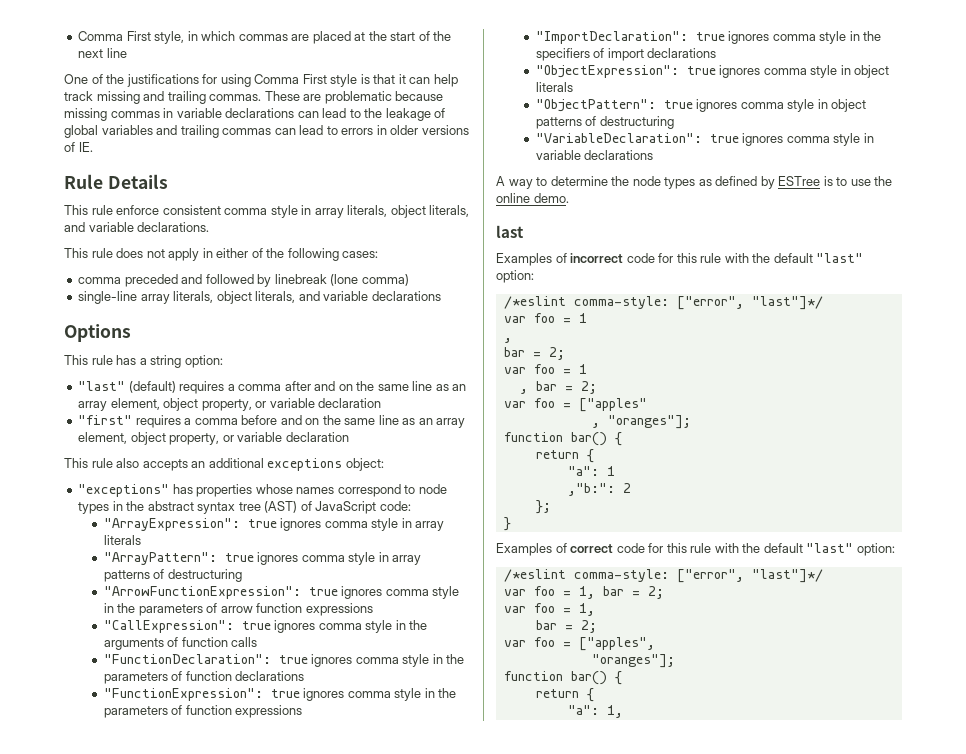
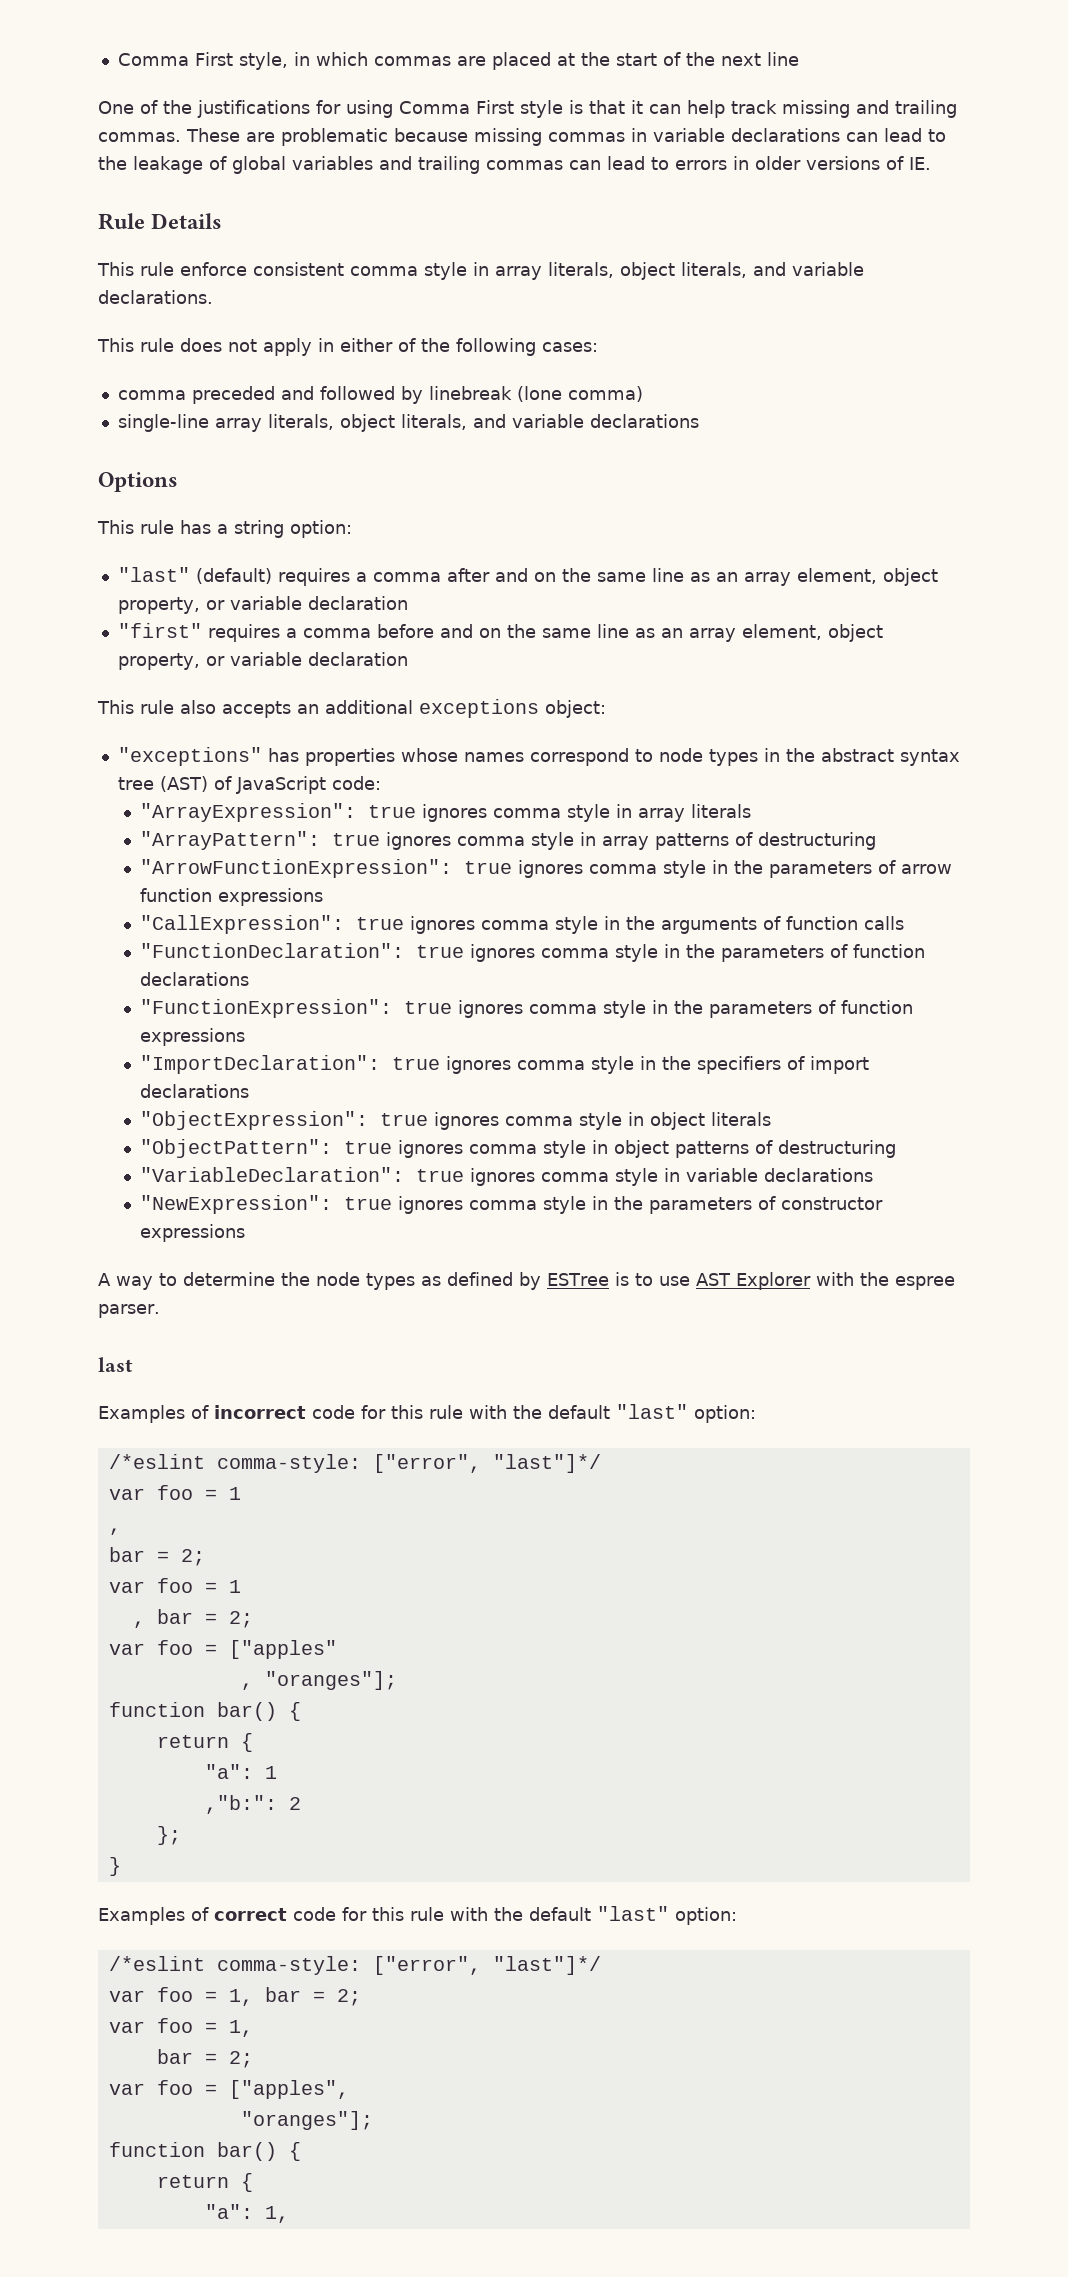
(654, 155) none -> [139,1195,883,1214] [139,1224,245,1242] // "NewExpression": true ignores comma style in the parameters of constructor expressions
[874,176,893,186] [496,193,569,203] the online demo. -> [695,1272,955,1290] [98,1304,160,1318] AST Explorer with the espree parser.

